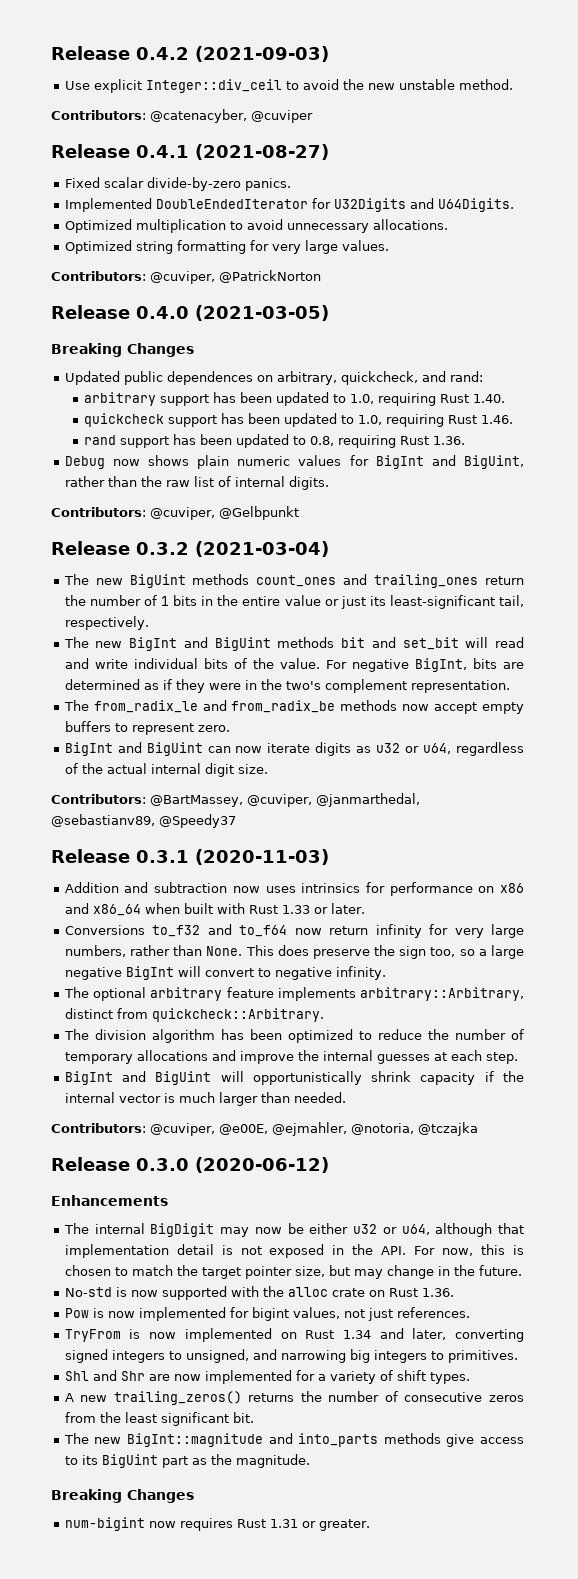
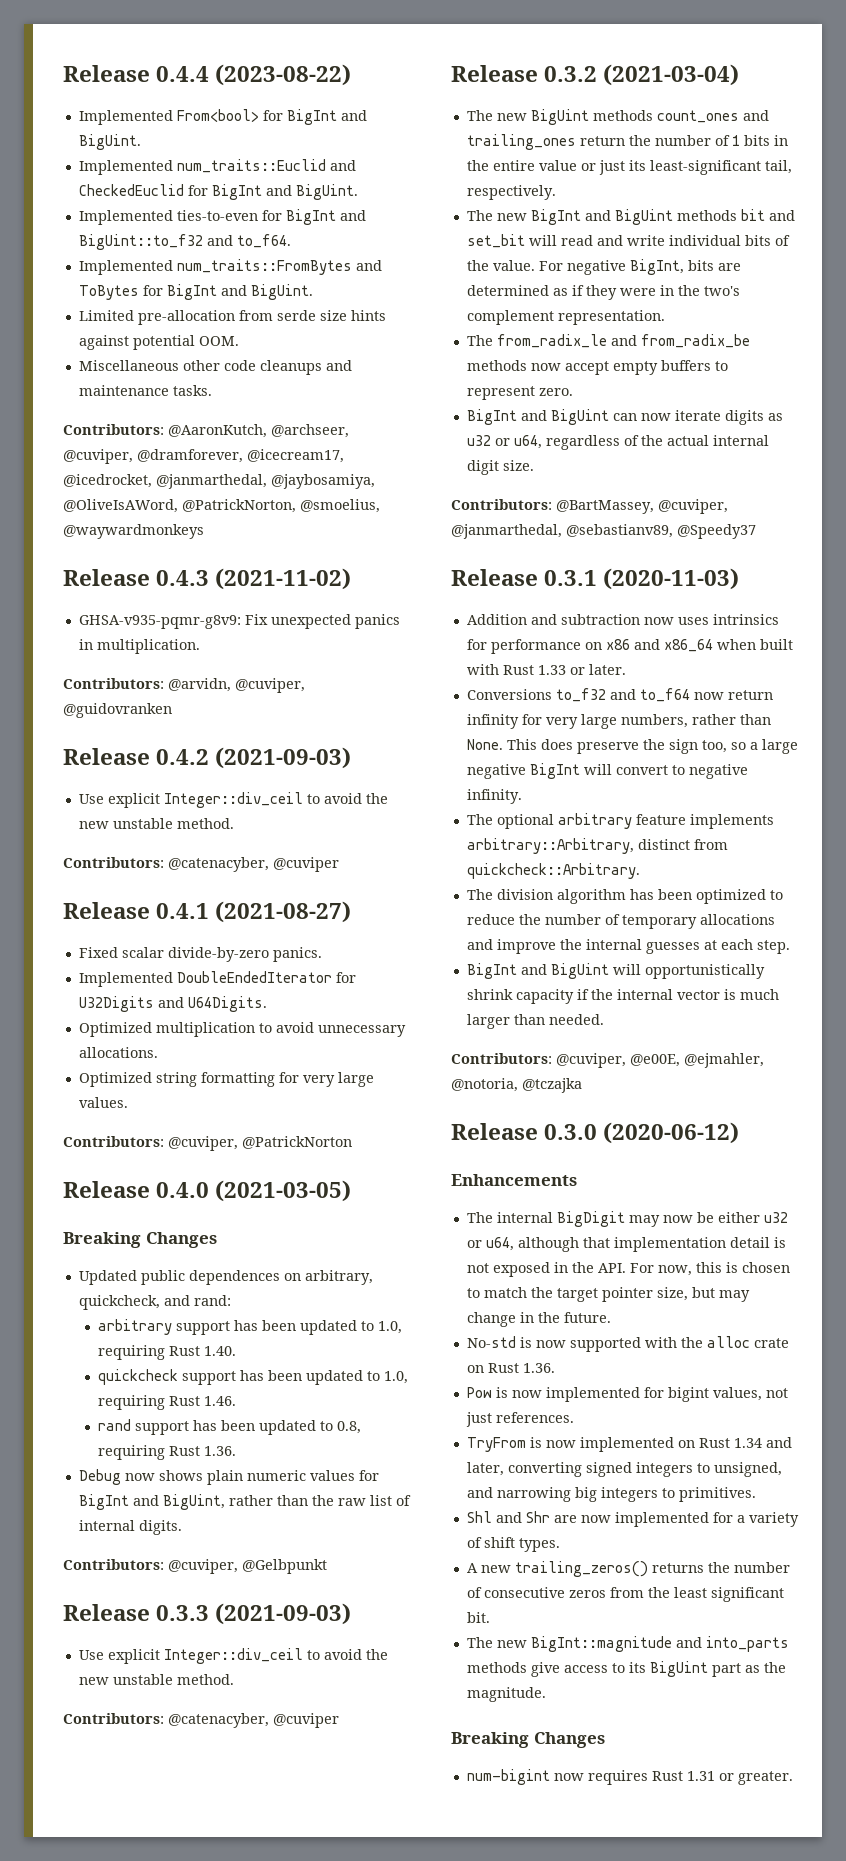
[51,46,130,60] Release -> [63,64,352,86] [78,109,367,125] [78,134,141,150] [78,159,356,175] [78,184,358,200] [78,209,366,225] [78,234,291,250] [78,259,382,275] [78,284,313,300] [78,310,386,325] [78,335,239,350] [78,360,352,375] [78,385,212,396] [63,424,349,438] [63,449,344,464] [63,474,375,489] [63,499,380,513] [63,524,204,539] [63,568,352,590] [78,614,400,629] [78,639,200,654] [63,678,305,693] [63,703,172,718] [63,748,150,765] Release 0.4.4 (2023-08-22) // Implemented From<bool> for BigInt and BigUint. // Implemented num_traits::Euclid and CheckedEuclid for BigInt and BigUint. // Implemented ties-to-even for BigInt and BigUint::to_f32 and to_f64. // Implemented num_traits::FromBytes and ToBytes for BigInt and BigUint. // Limited pre-allocation from serde size hints against potential OOM. // Miscellaneous other code cleanups and maintenance tasks. // Contributors: @AaronKutch, @archseer, @cuviper, @dramforever, @icecream17, @icedrocket, @janmarthedal, @jaybosamiya, @OliveIsAWord, @PatrickNorton, @smoelius, @waywardmonkeys // Release 0.4.3 (2021-11-02) // GHSA-v935-pqmr-g8v9: Fix unexpected panics in multiplication. // Contributors: @arvidn, @cuviper, @guidovranken // Release
(299, 513) none -> [63,1603,352,1625] [78,1648,388,1664] [78,1674,234,1685] [63,1713,339,1728] // Release 0.3.3 (2021-09-03) // Use explicit Integer::div_ceil to avoid the new unstable method. // Contributors: @catenacyber, @cuviper

